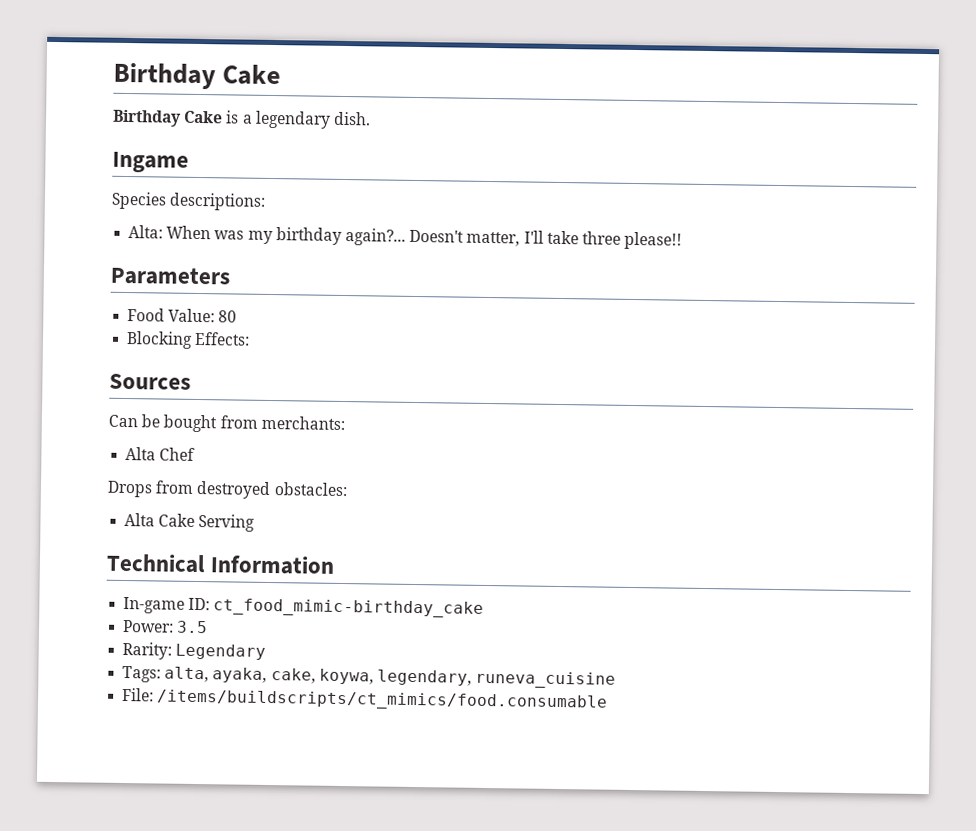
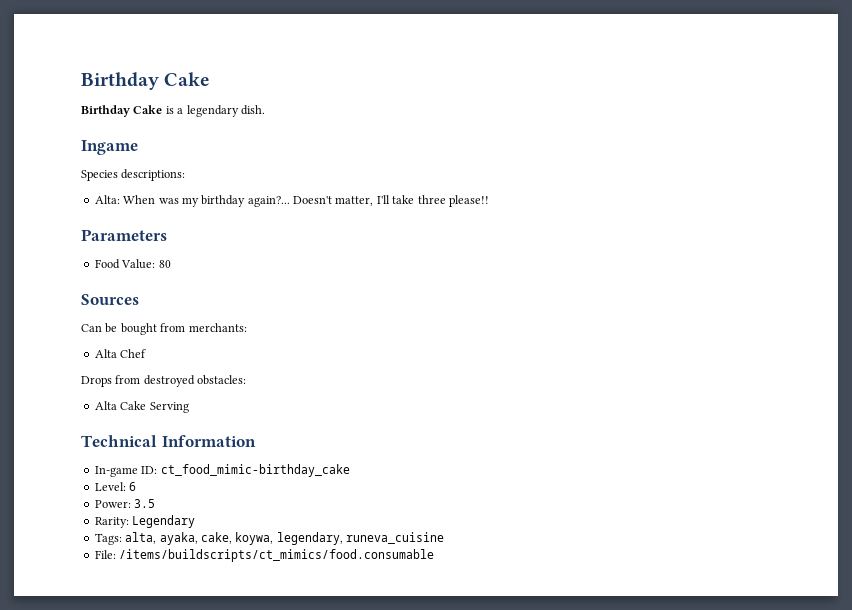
[126,331,251,349] // Blocking Effects: -> (171, 264) none
(485, 608) none -> [94,482,137,491] // Level: 6

